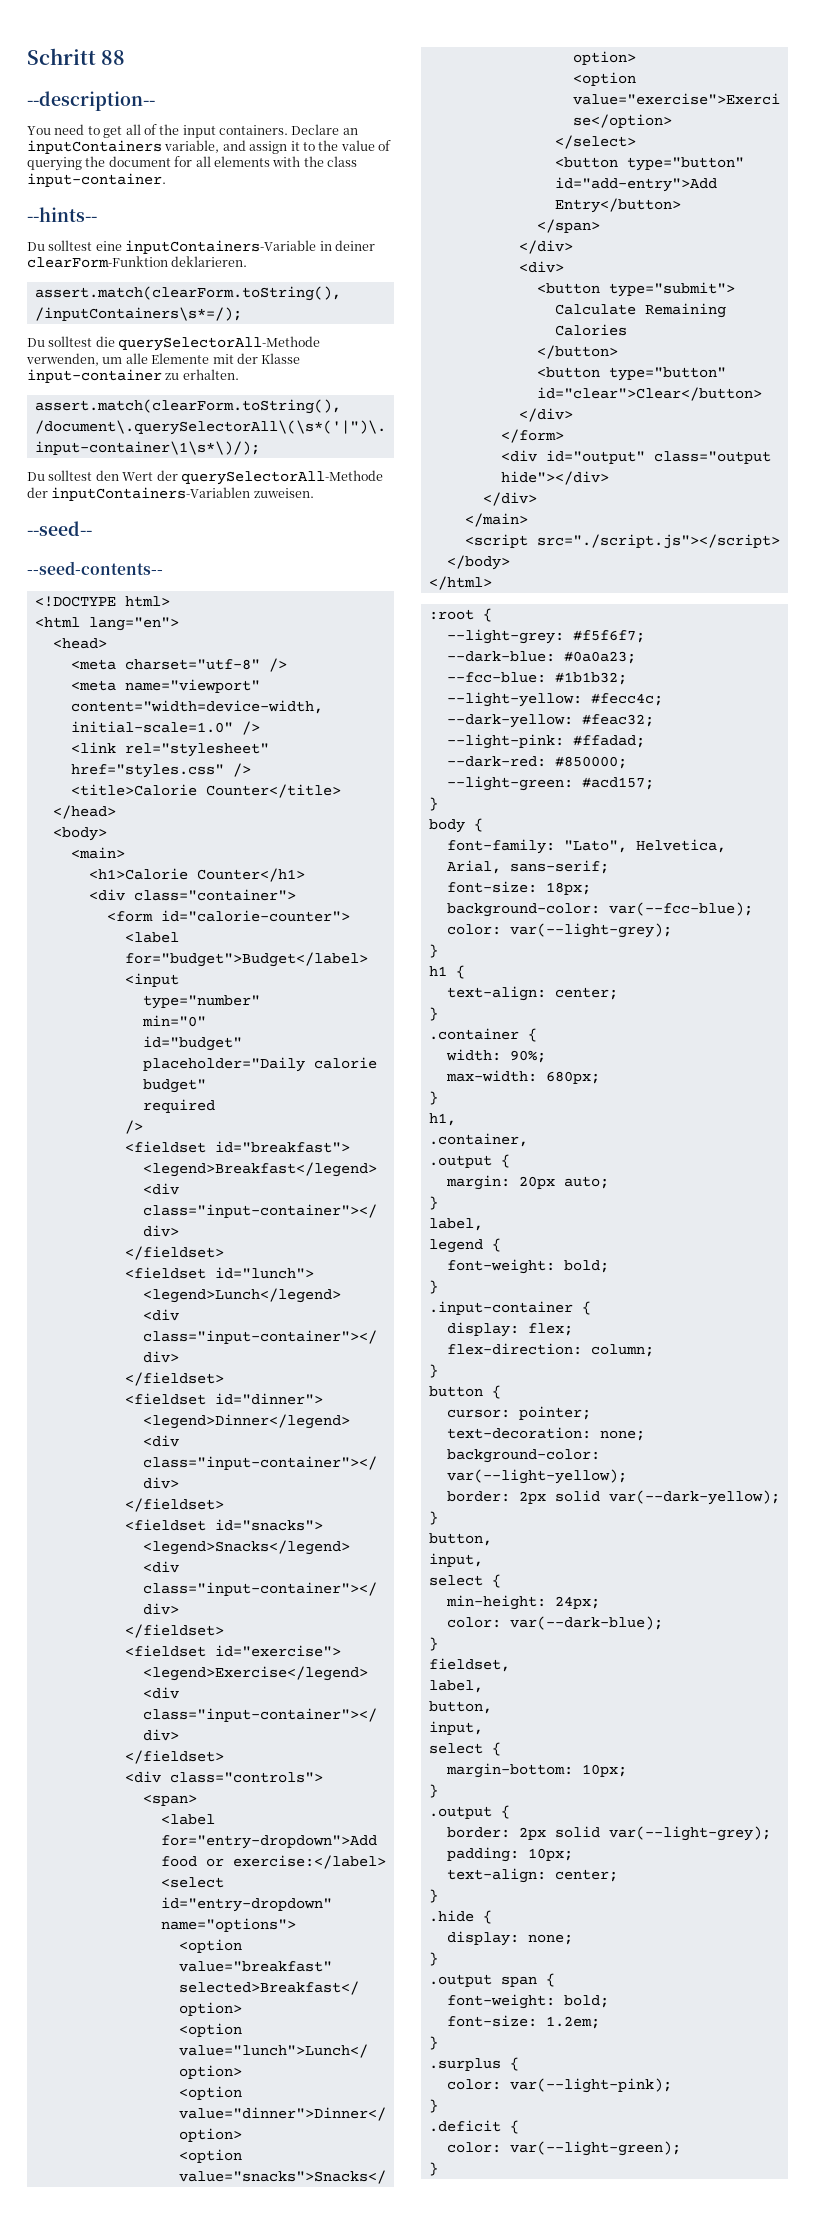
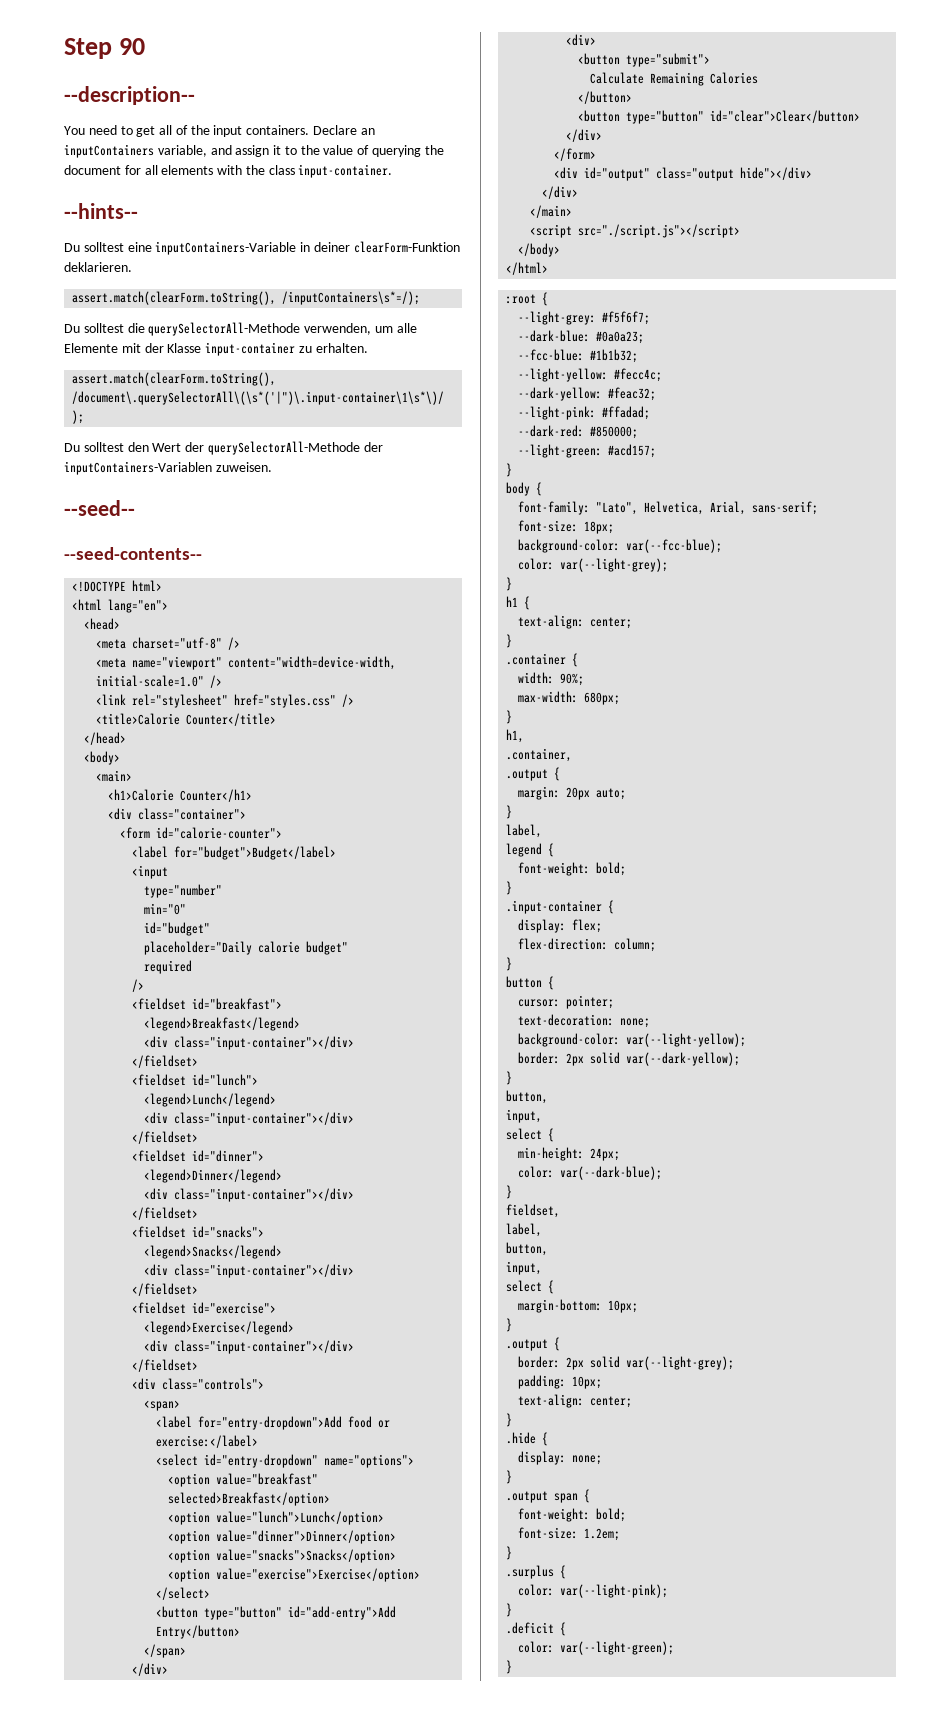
[27,48,126,65] Schritt 88 -> [64,38,145,59] Step 90

